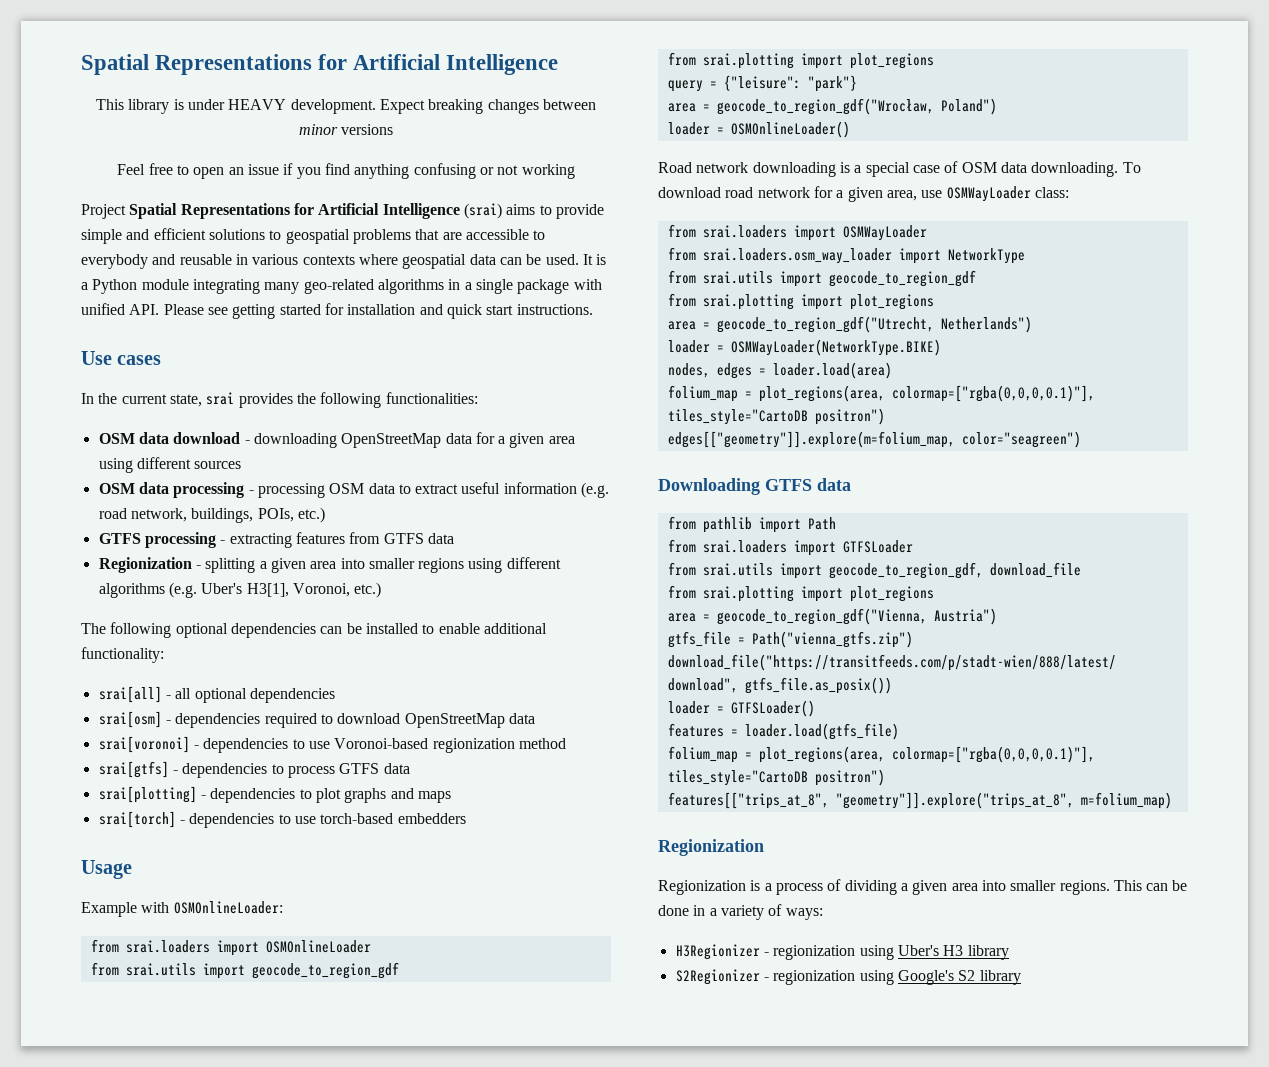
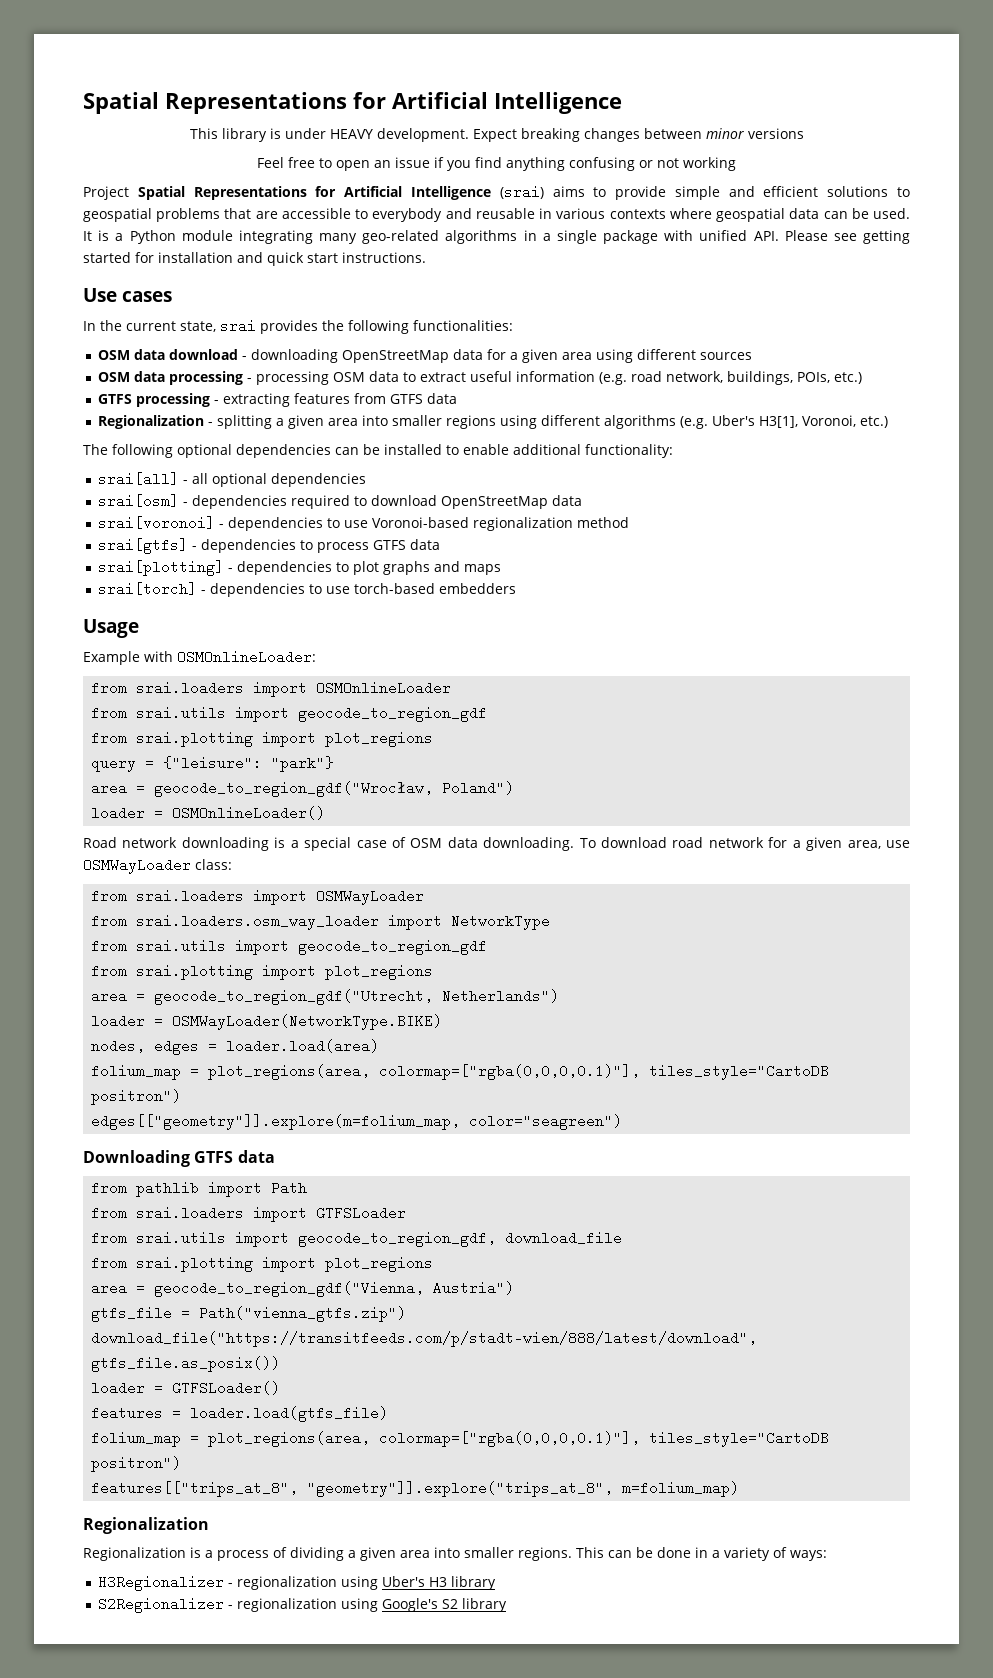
[98,557,192,573] Regionization -> [98,415,205,429] Regionalization
[432,738,515,753] regionization -> [473,517,574,531] regionalization
[658,839,764,856] [658,880,746,895] Regionization // Regionization -> [83,1517,209,1534] [83,1547,186,1561] Regionalization // Regionalization
[675,944,856,960] H3Regionizer - regionization -> [98,1575,338,1591] H3Regionalizer - regionalization
[675,969,856,985] S2Regionizer - regionization -> [98,1597,338,1613] S2Regionalizer - regionalization

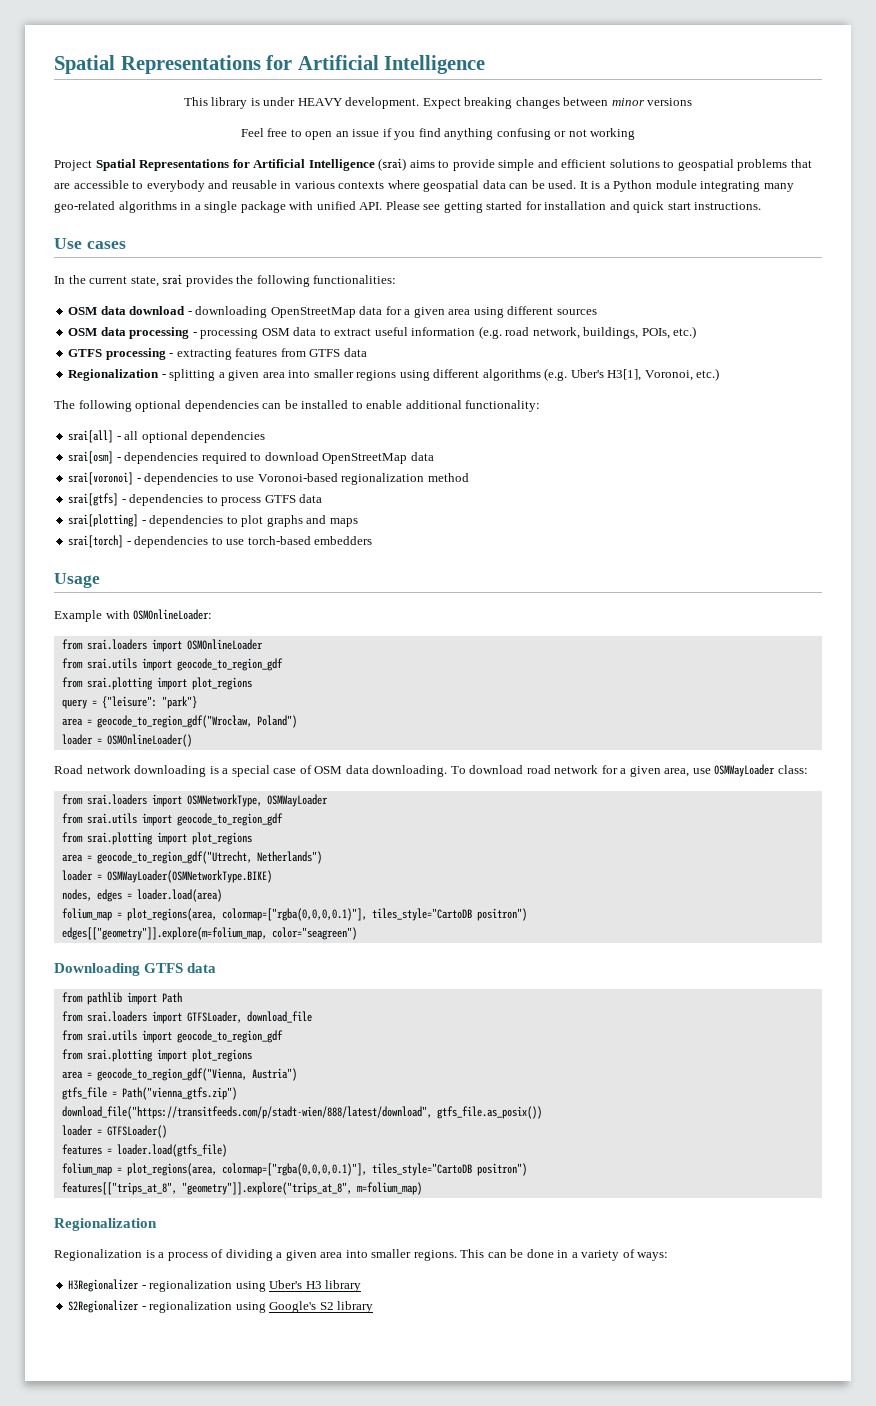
[316,889,425,905] [91,914,551,930] OSMWayLoader // from srai.loaders.osm_way_loader import NetworkType -> [186,794,328,807] OSMNetworkType, OSMWayLoader
[172,1014,443,1030] OSMWayLoader(NetworkType.BIKE) -> [106,870,272,883] OSMWayLoader(OSMNetworkType.BIKE)
[316,1206,407,1220] [91,1231,623,1247] GTFSLoader // from srai.utils import geocode_to_region_gdf, download_file -> [186,1011,312,1023] [61,1030,283,1043] GTFSLoader, download_file // from srai.utils import geocode_to_region_gdf

